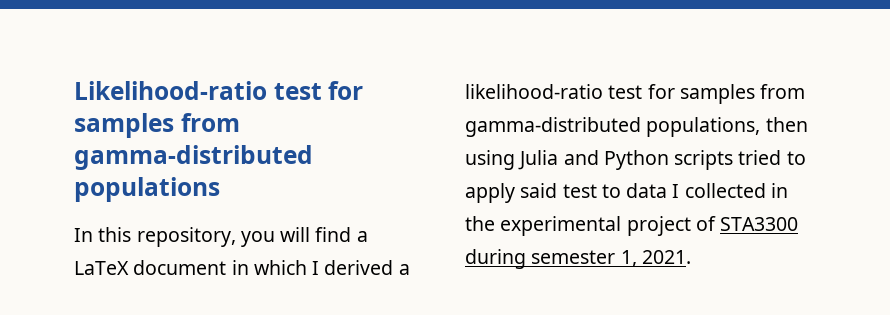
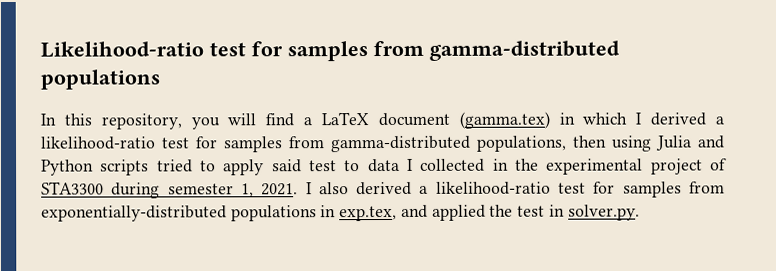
(227, 267) none -> [458,111,550,129] (gamma.tex)
(691, 257) none -> [305,181,725,198] [41,204,640,222] I also derived a likelihood-ratio test for samples from exponentially-distributed populations in exp.tex, and applied the test in solver.py.

